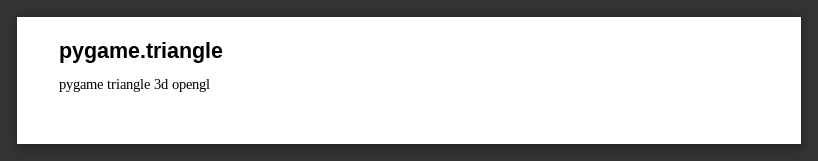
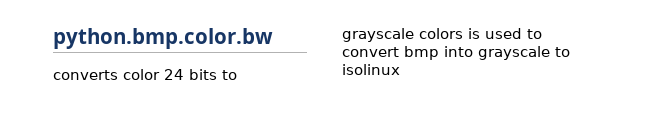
[59,42,223,63] [59,79,210,92] pygame.triangle // pygame triangle 3d opengl -> [53,28,273,49] [53,69,237,80] [342,28,542,42] [342,46,570,60] [342,64,400,75] python.bmp.color.bw // converts color 24 bits to grayscale colors is used to convert bmp into grayscale to isolinux

